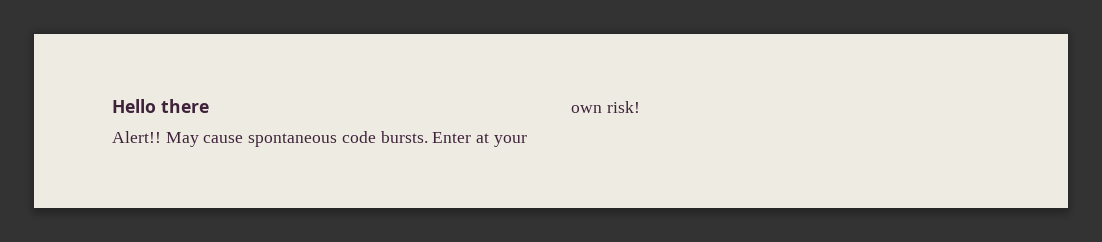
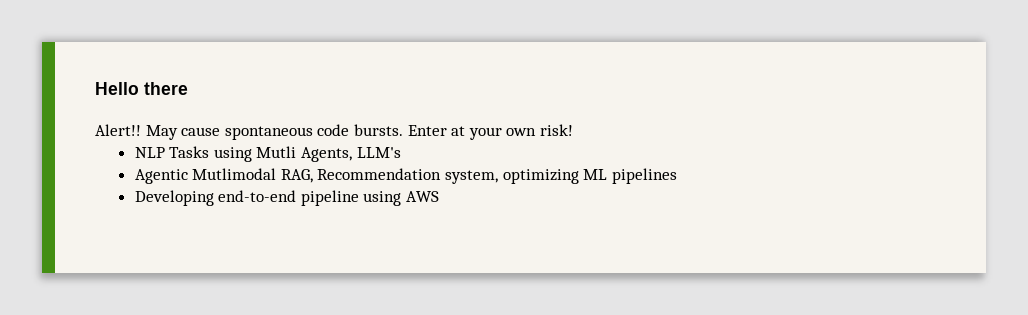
(640, 107) none -> [134,146,401,162] [134,168,677,184] [134,190,439,206] // NLP Tasks using Mutli Agents, LLM's // Agentic Mutlimodal RAG, Recommendation system, optimizing ML pipelines // Developing end-to-end pipeline using AWS

